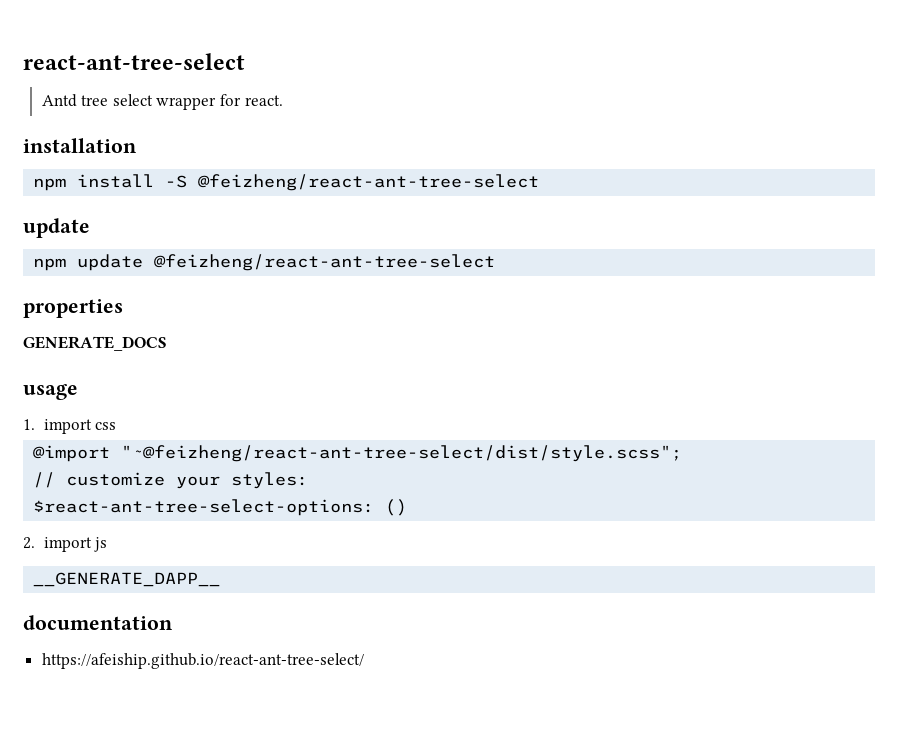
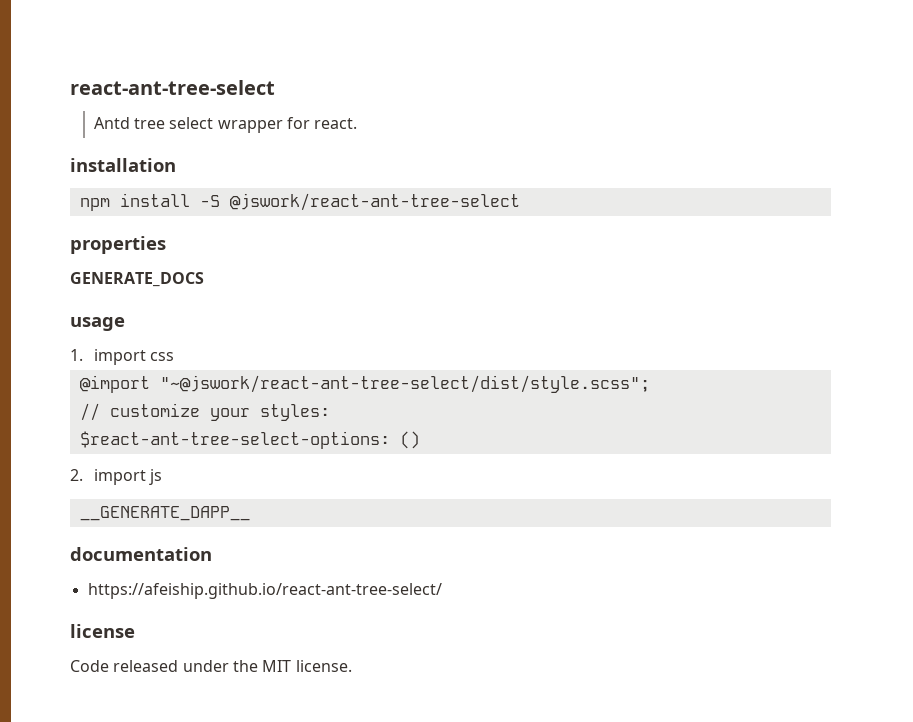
[198,174,540,191] [23,218,90,238] [33,254,496,271] @feizheng/react-ant-tree-select // update // npm update @feizheng/react-ant-tree-select -> [229,193,520,211] @jswork/react-ant-tree-select
[121,445,683,462] "~@feizheng/react-ant-tree-select/dist/style.scss"; -> [159,375,650,393] "~@jswork/react-ant-tree-select/dist/style.scss";
(364, 661) none -> [70,624,135,638] [70,660,352,672] // license // Code released under the MIT license.

